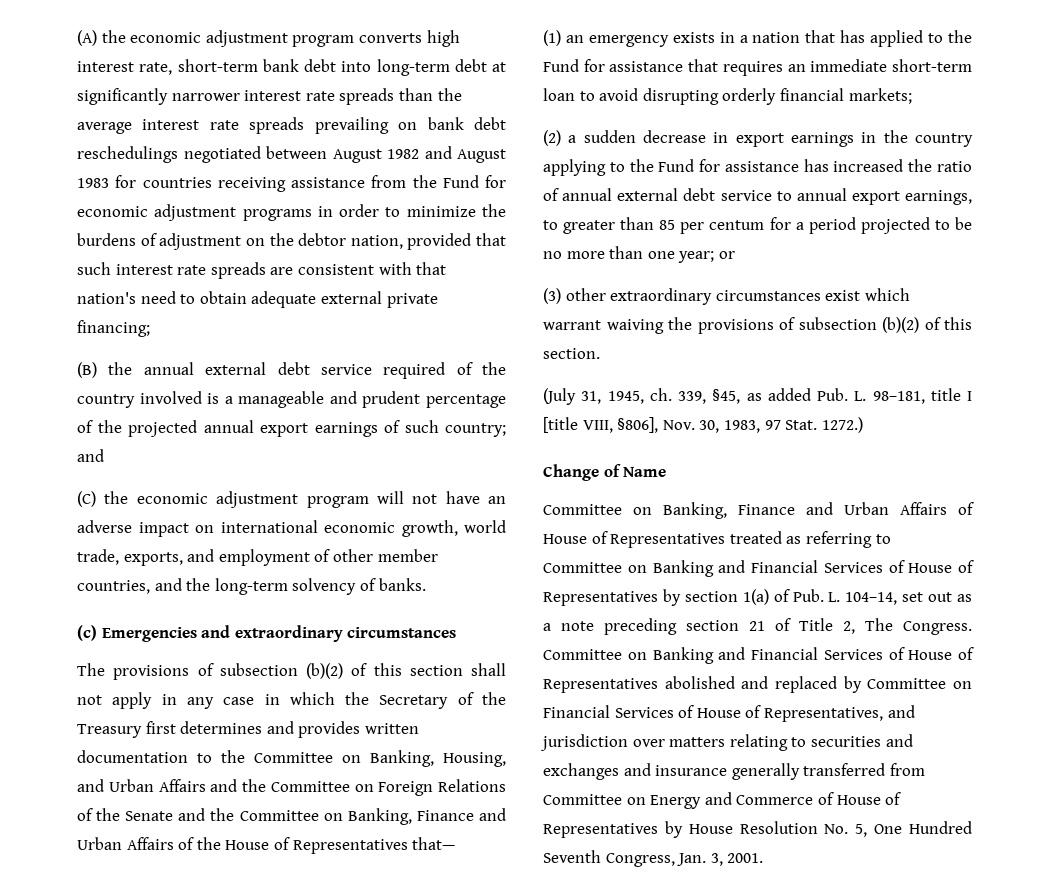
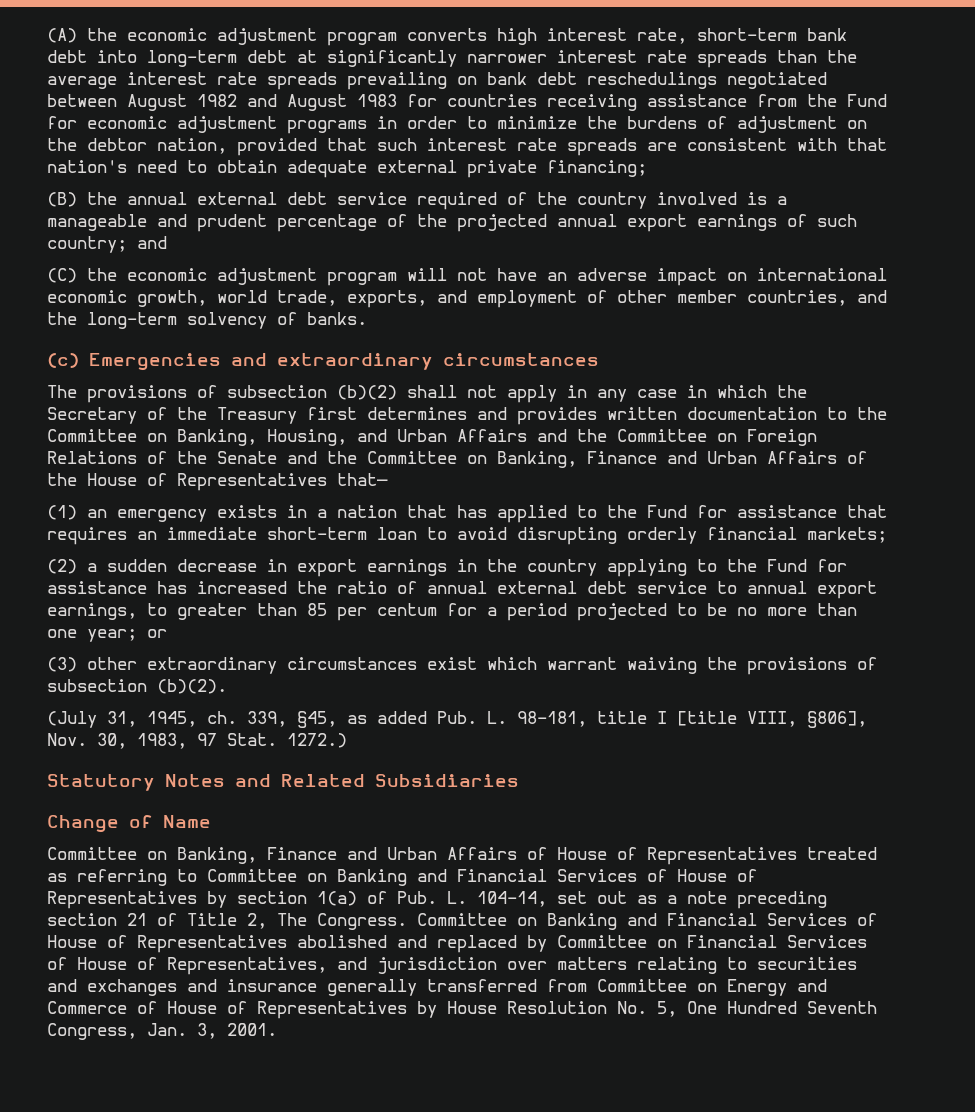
[351,663,463,676] of this section -> (397, 392) none
[882,317,972,333] [543,348,600,359] (b)(2) of this section. -> [157,679,227,694] (b)(2).
(863, 425) none -> [47,774,519,791] // Statutory Notes and Related Subsidiaries

